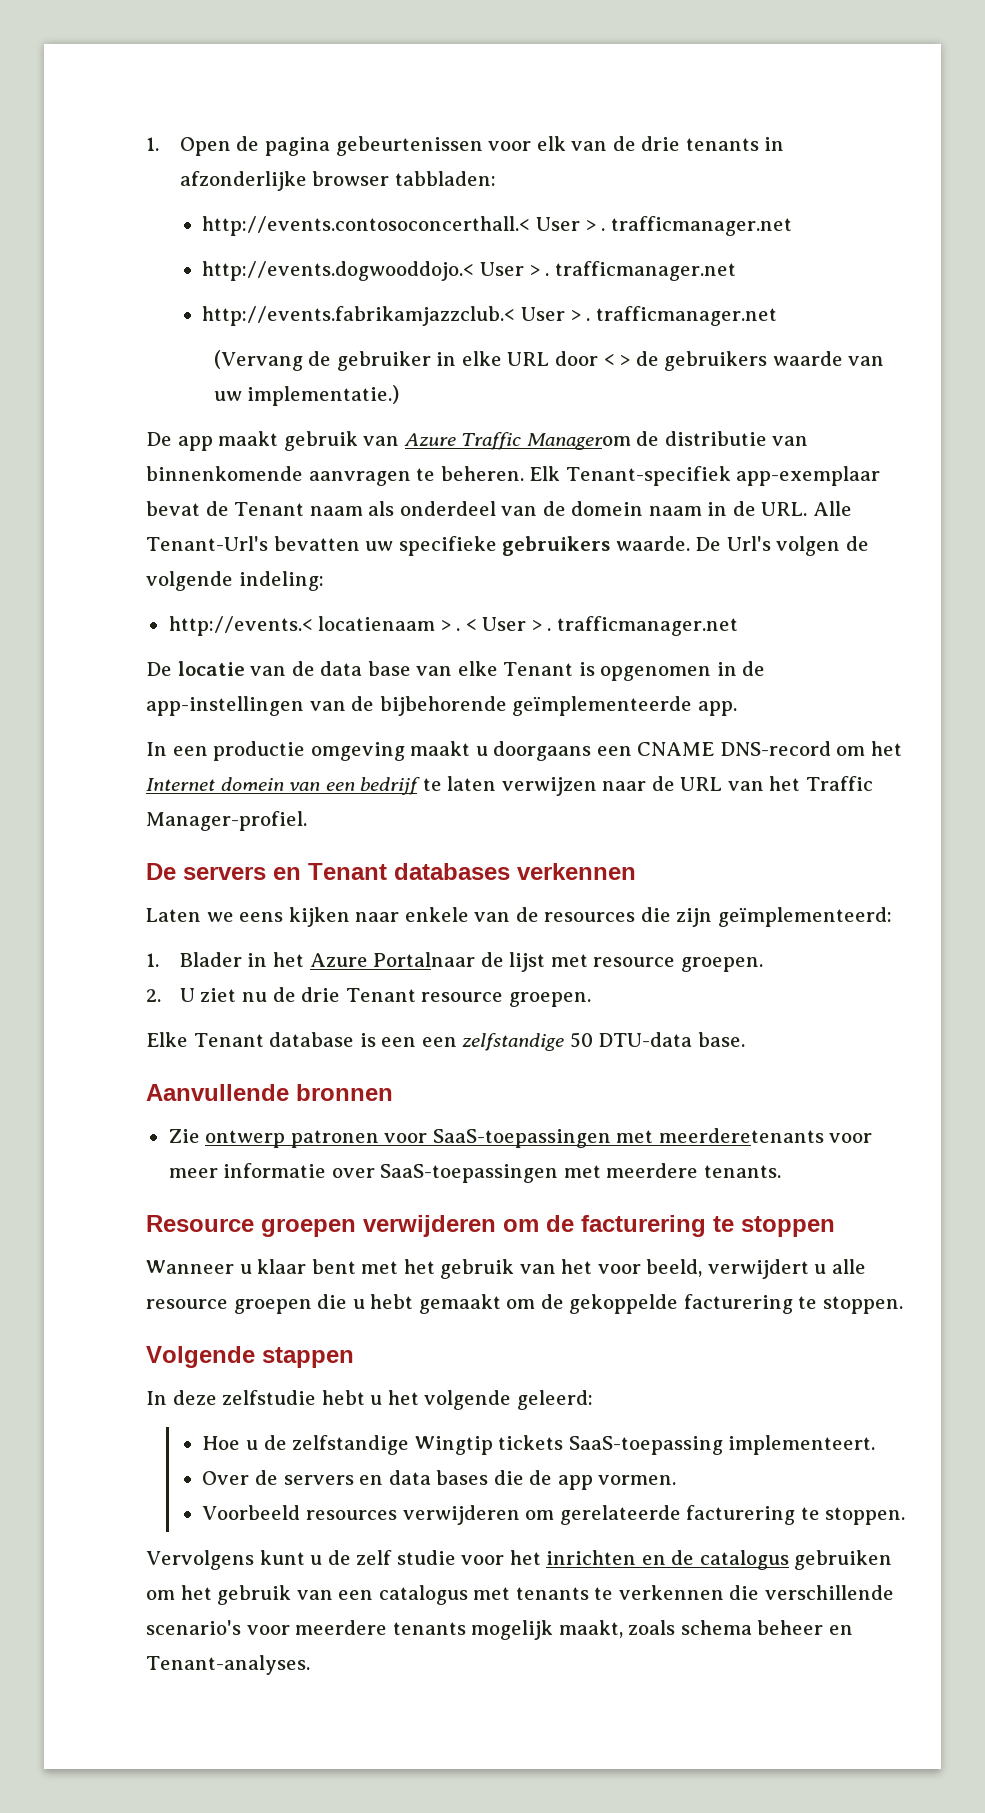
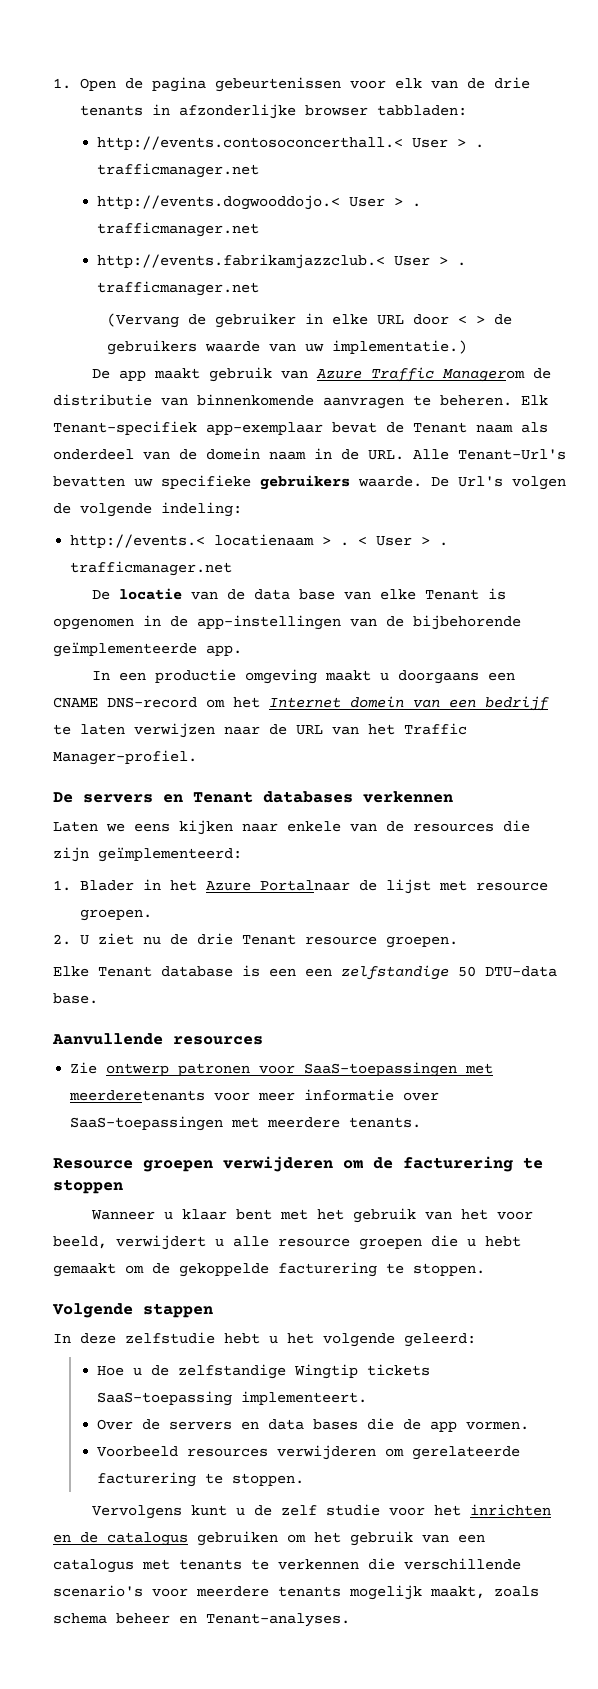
[296,1084,393,1101] bronnen -> [173,1036,263,1045] resources

